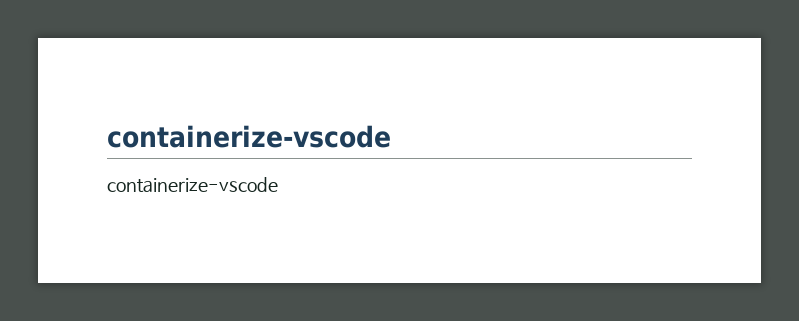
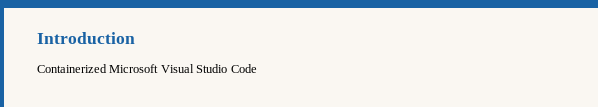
[107,125,391,148] [107,177,278,193] containerize-vscode // containerize-vscode -> [37,32,135,44] [37,64,257,73] Introduction // Containerized Microsoft Visual Studio Code

